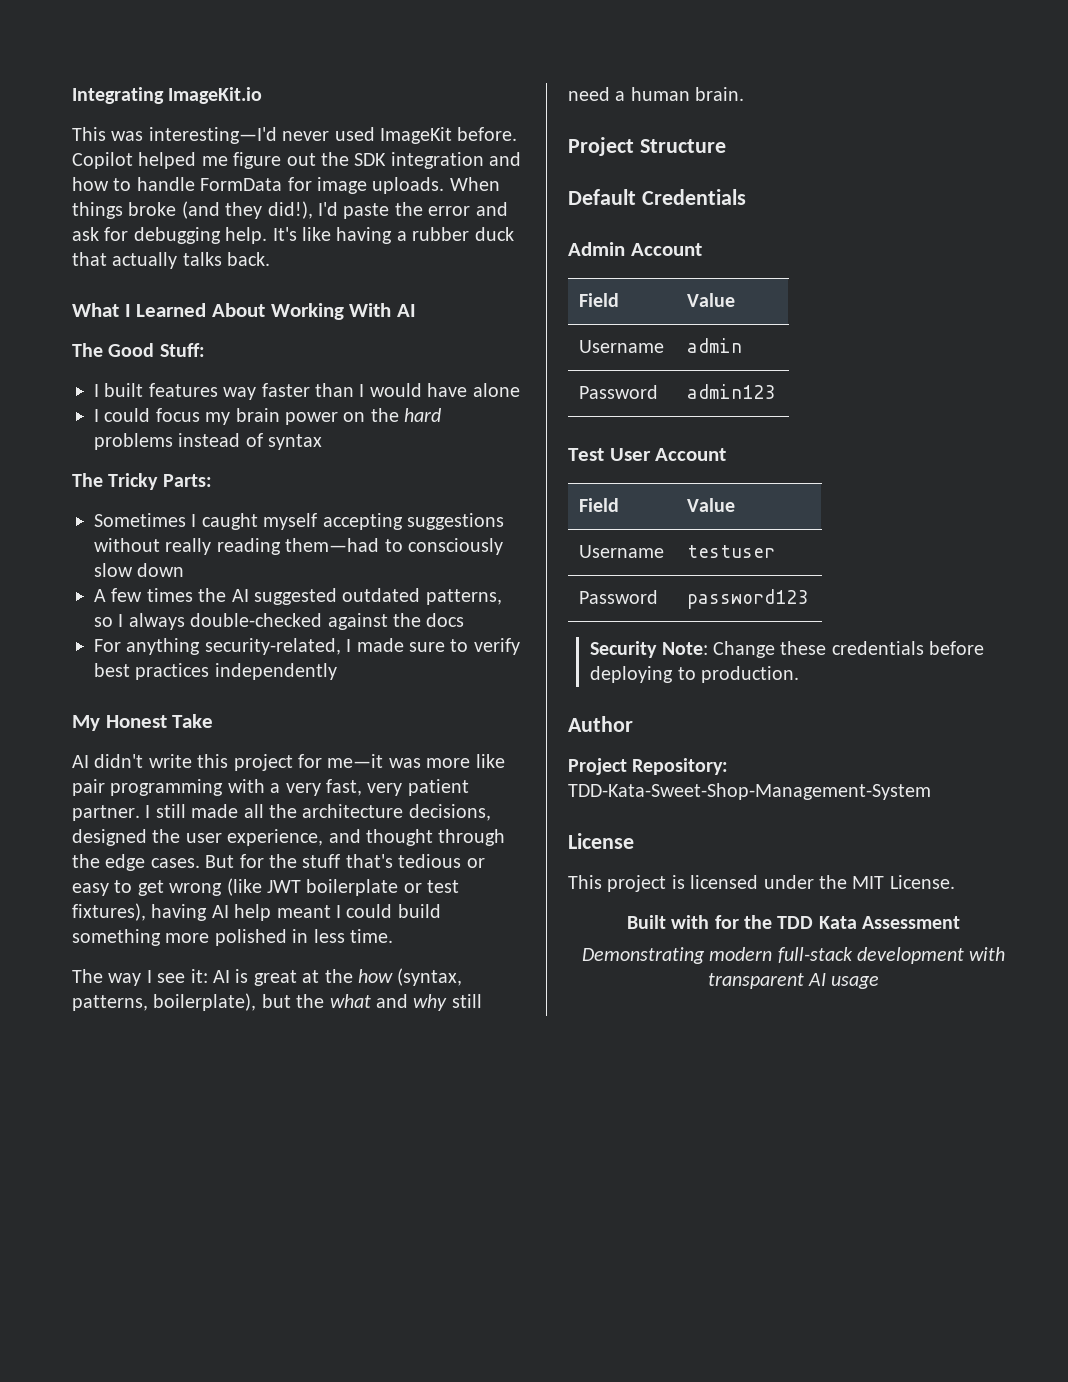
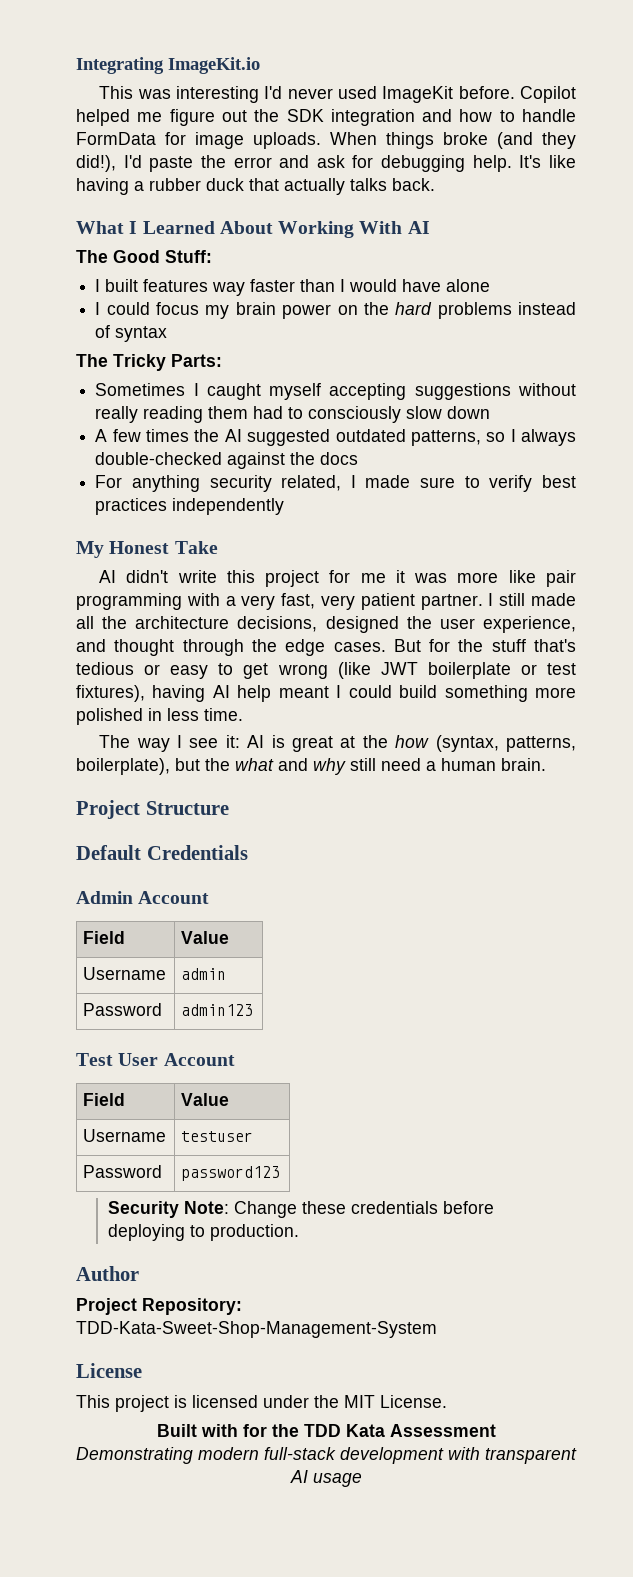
[148,127,277,144] interesting—I'd -> [175,86,283,103] interesting I'd
[285,538,380,552] them—had -> [208,406,284,419] them had
[204,638,341,655] security-related, -> [209,475,342,492] security related,
[327,754,384,768] me—it -> [360,570,405,583] me it

